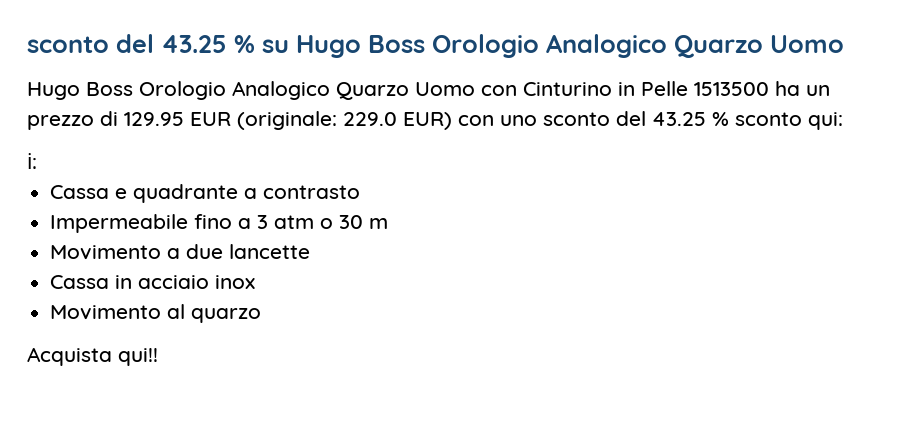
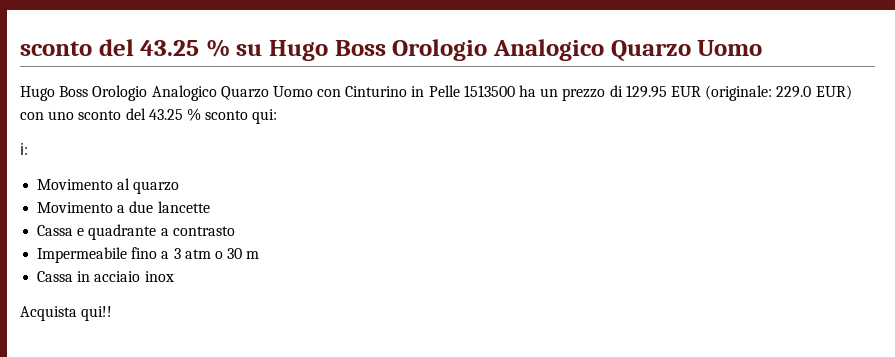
(37, 161) none -> [37,178,180,194] [37,201,210,213] // Movimento al quarzo // Movimento a due lancette
[50,244,311,260] // Movimento a due lancette -> (260, 255) none
[50,304,262,323] // Movimento al quarzo -> (174, 276) none

